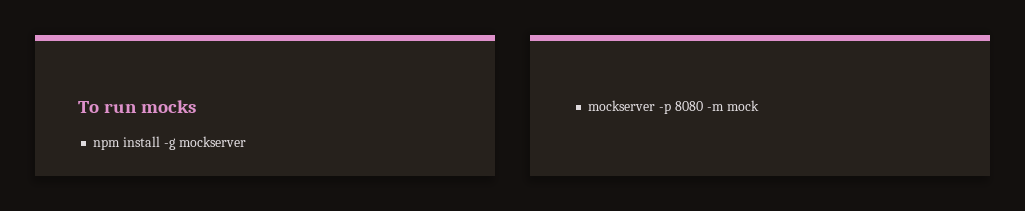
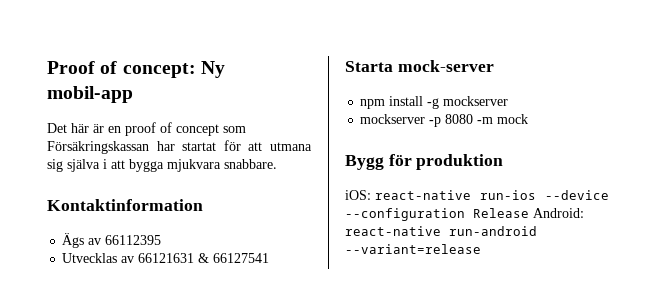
[78,100,197,113] To run mocks -> [47,61,225,78] [47,86,133,103] [47,122,246,136] [47,140,312,154] [47,159,277,172] [47,199,203,211] [62,233,162,248] [62,253,270,263] [345,60,494,72] Proof of concept: Ny mobil-app // Det här är en proof of concept som Försäkringskassan har startat för att utmana sig själva i att bygga mjukvara snabbare. // Kontaktinformation // Ägs av 66112395 // Utvecklas av 66121631 & 66127541 // Starta mock-server
(759, 105) none -> [345,154,504,170] [345,190,609,200] [345,208,584,221] [345,226,537,236] [345,244,481,254] // Bygg för produktion // iOS: react-native run-ios --device --configuration Release Android: react-native run-android --variant=release

